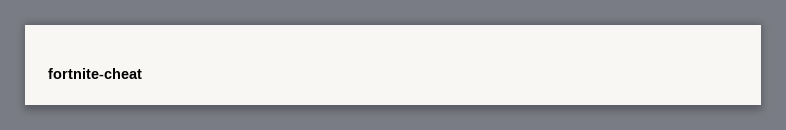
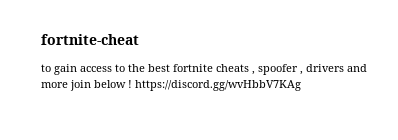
(142, 73) none -> [41,64,367,75] [41,80,301,91] // to gain access to the best fortnite cheats , spoofer , drivers and more join below ! https://discord.gg/wvHbbV7KAg

